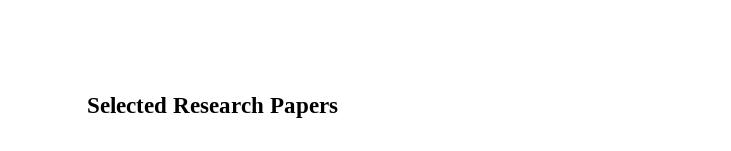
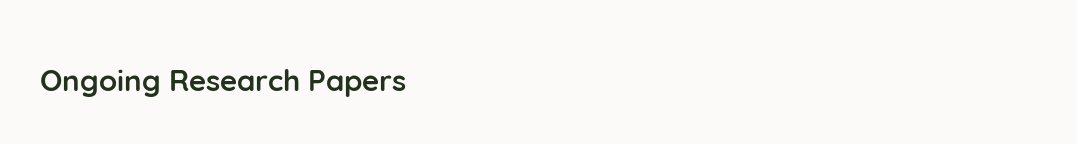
[87,97,167,113] Selected -> [40,69,161,97] Ongoing

